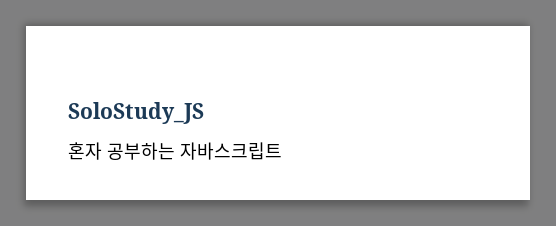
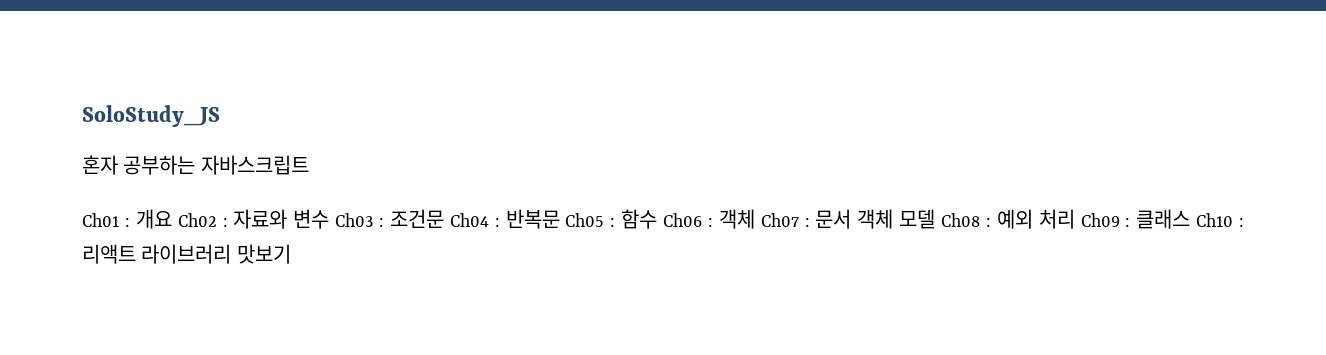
(282, 151) none -> [82,209,1244,229] [82,244,291,264] // Ch01 : 개요 Ch02 : 자료와 변수 Ch03 : 조건문 Ch04 : 반복문 Ch05 : 함수 Ch06 : 객체 Ch07 : 문서 객체 모델 Ch08 : 예외 처리 Ch09 : 클래스 Ch10 : 리액트 라이브러리 맛보기

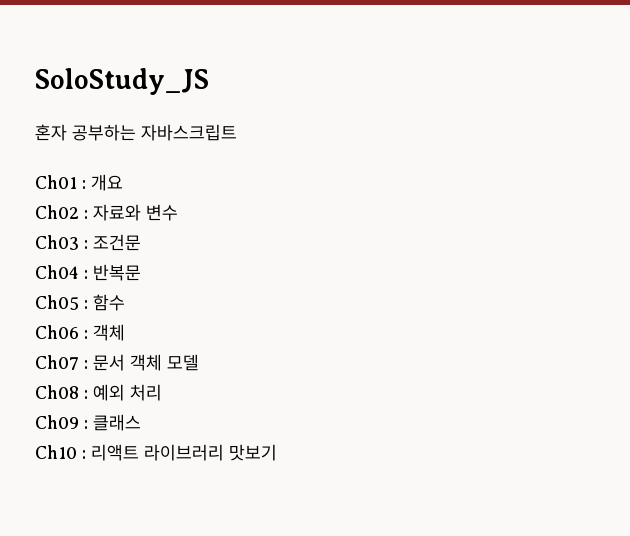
(172, 219) none -> (123, 182) //
(330, 219) none -> (178, 212) //
(444, 218) none -> (141, 242) //
(560, 219) none -> (141, 272) //
(658, 219) none -> (125, 302) //
(755, 219) none -> (125, 332) //
(936, 219) none -> (199, 362) //
(1075, 219) none -> (162, 392) //
(1191, 219) none -> (141, 422) //

